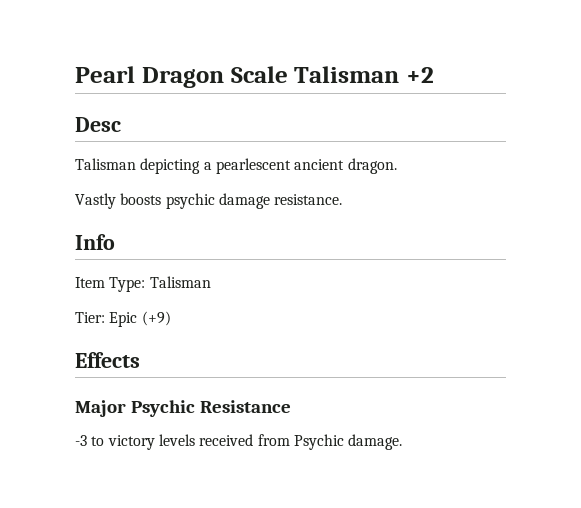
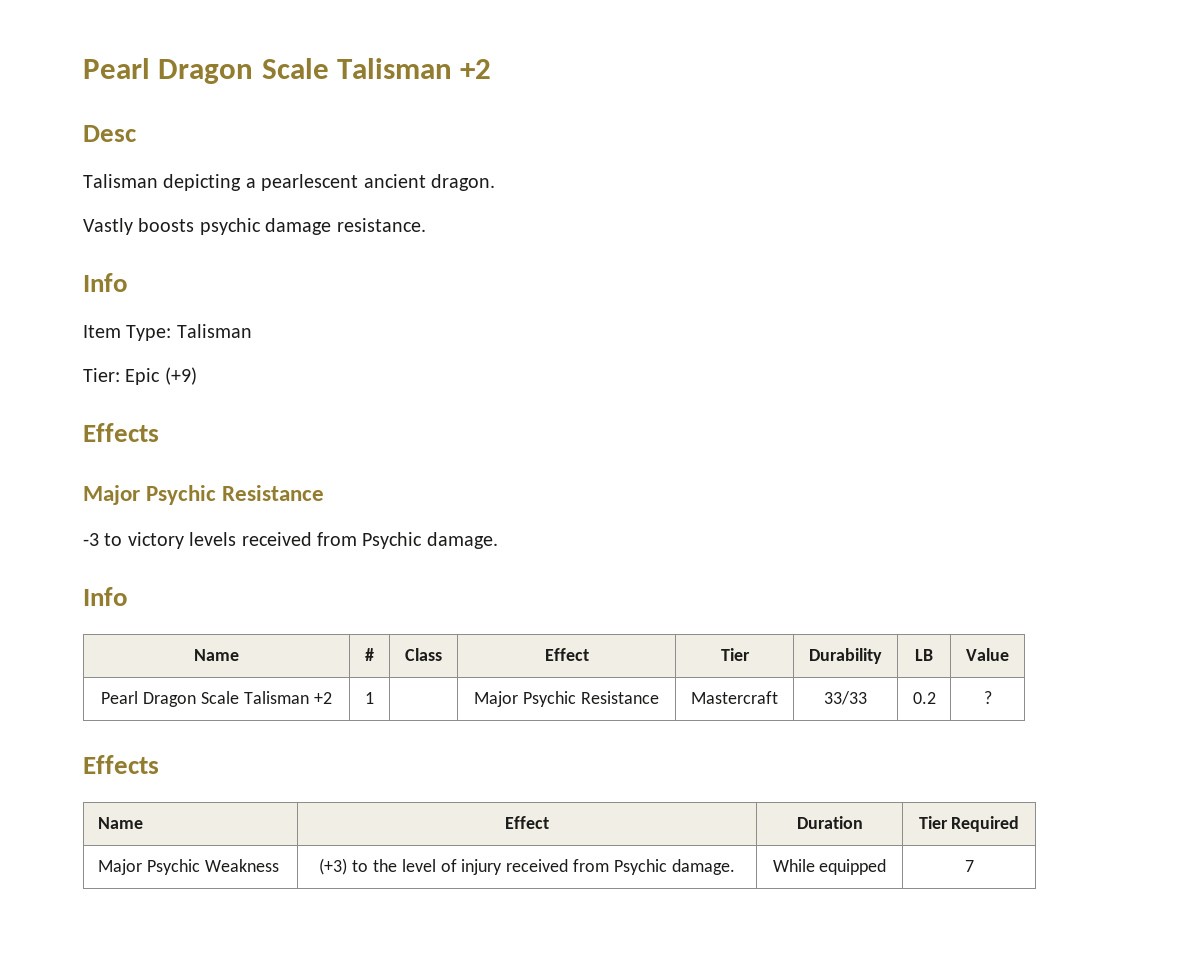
(403, 442) none -> [83,587,128,606] [194,649,239,661] [365,648,374,661] [405,648,442,661] [544,648,589,661] [720,648,750,661] [809,648,882,664] [915,649,933,661] [966,648,1009,661] [101,691,332,707] [365,692,374,704] [474,691,659,707] [691,691,778,704] [824,691,867,705] [912,692,936,704] [983,691,992,704] [83,755,159,774] [97,817,143,829] [505,816,549,829] [796,816,863,829] [918,816,1020,832] [97,859,279,875] [319,858,735,875] [772,859,887,875] [964,860,974,872] // Info // Name | # | Class | Effect | Tier | Durability | LB | Value // Pearl Dragon Scale Talisman +2 | 1 | | Major Psychic Resistance | Mastercraft | 33/33 | 0.2 | ? // Effects // Name | Effect | Duration | Tier Required // Major Psychic Weakness | (+3) to the level of injury received from Psychic damage. | While equipped | 7

